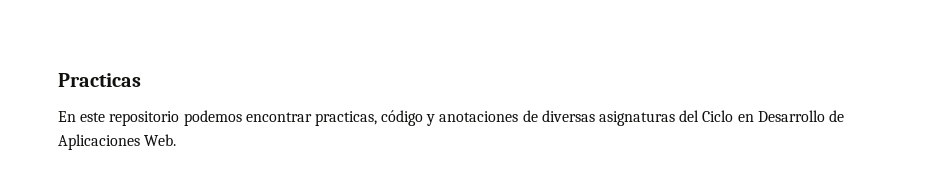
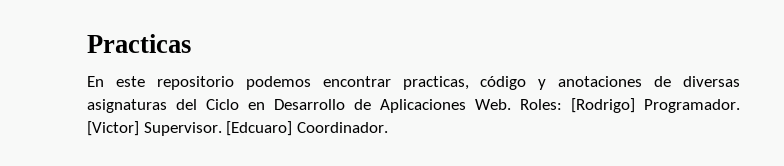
(177, 140) none -> [520,98,740,113] [87,121,388,136] Roles: [Rodrigo] Programador. [Victor] Supervisor. [Edcuaro] Coordinador.

